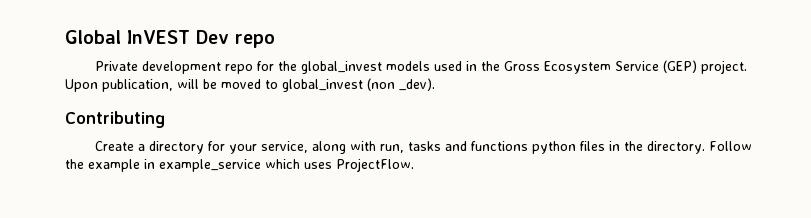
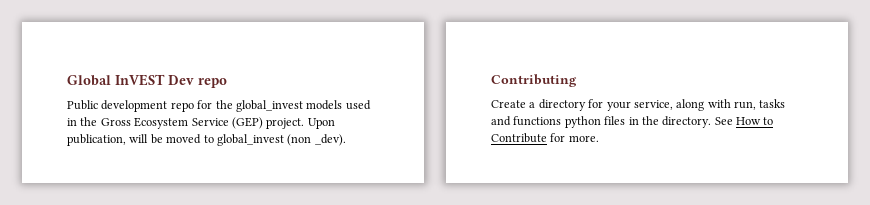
[94,61,138,71] Private -> [67,100,98,110] Public
[708,141,752,151] [65,158,414,172] Follow the example in example_service which uses ProjectFlow. -> [714,117,774,125] [491,133,599,143] See How to Contribute for more.

